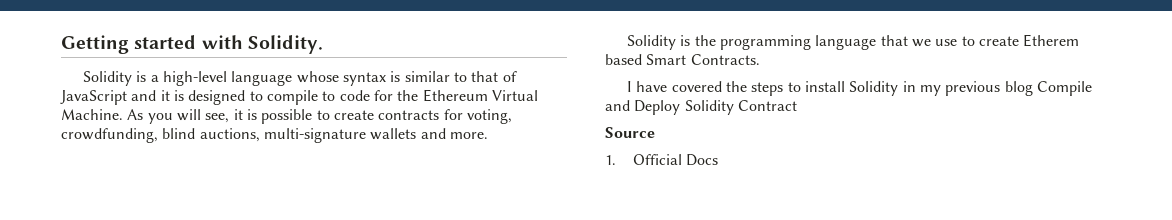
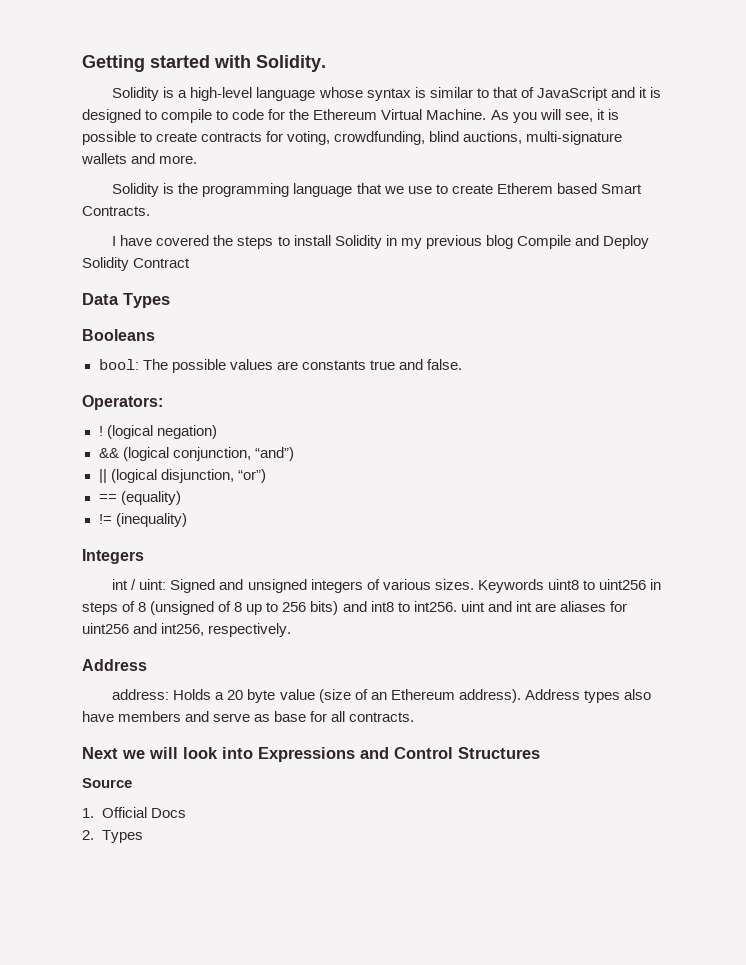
(797, 105) none -> [82,293,170,308] [82,329,155,341] [98,359,462,373] [82,395,163,410] [98,425,217,439] [98,447,294,461] [98,469,266,483] [98,491,181,505] [98,513,187,527] [82,549,144,564] [112,579,661,593] [82,601,627,615] [82,623,292,637] [82,659,147,671] [112,689,651,703] [82,711,415,722] [82,747,540,762] // Data Types // Booleans // bool: The possible values are constants true and false. // Operators: // ! (logical negation) // && (logical conjunction, “and”) // || (logical disjunction, “or”) // == (equality) // != (inequality) // Integers // int / uint: Signed and unsigned integers of various sizes. Keywords uint8 to uint256 in steps of 8 (unsigned of 8 up to 256 bits) and int8 to int256. uint and int are aliases for uint256 and int256, respectively. // Address // address: Holds a 20 byte value (size of an Ethereum address). Address types also have members and serve as base for all contracts. // Next we will look into Expressions and Control Structures
(718, 160) none -> [82,830,143,843] // 2. Types

